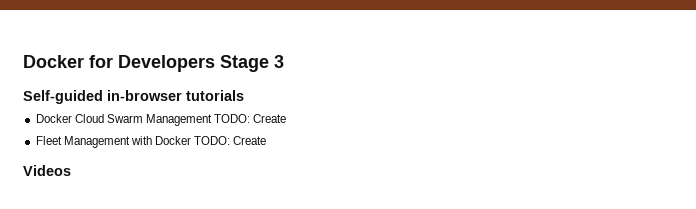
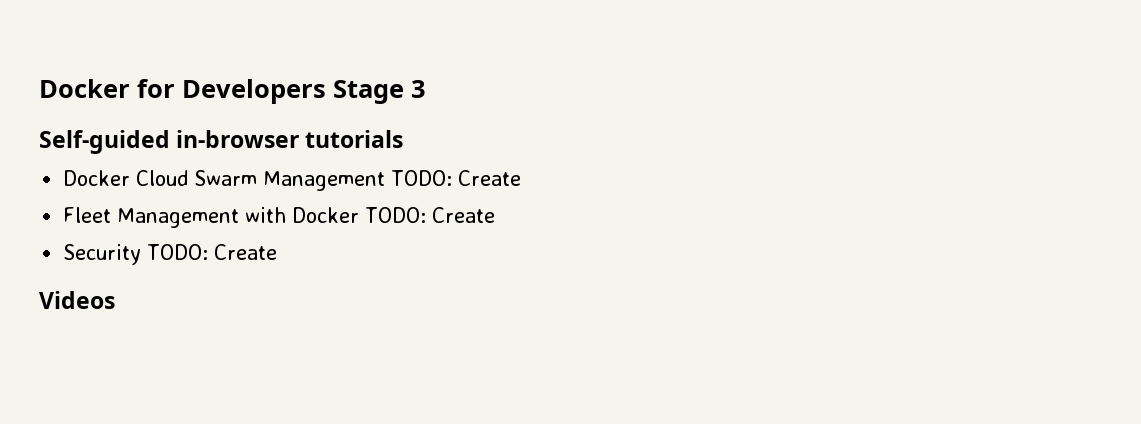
(267, 140) none -> [63,244,278,265] // Security TODO: Create

